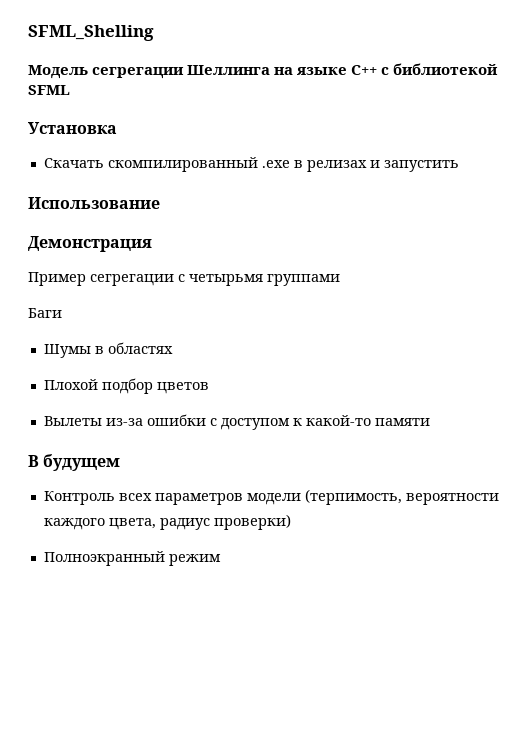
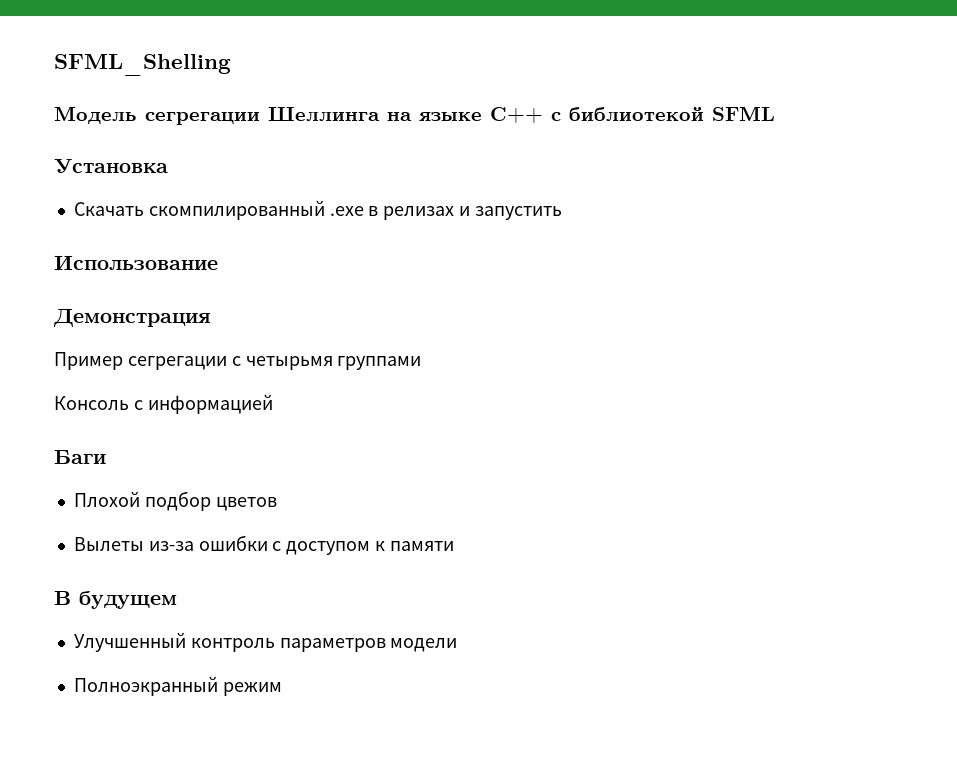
[28,308,62,318] [43,342,173,358] Баги // Шумы в областях -> [54,394,273,414] [54,450,106,464] Консоль с информацией // Баги
[305,415,371,426] какой-то -> (386, 546) none
[43,491,152,505] Контроль всех -> [73,632,275,652] Улучшенный контроль
[304,489,499,505] [43,514,291,530] (терпимость, вероятности каждого цвета, радиус проверки) -> (458, 645) none

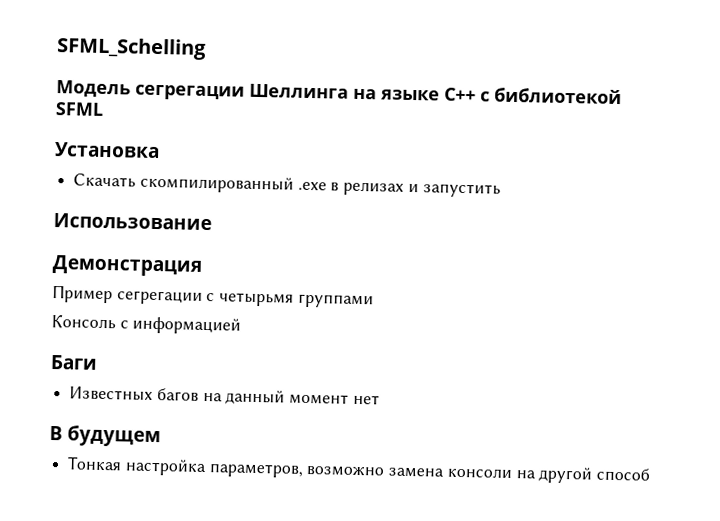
[54,54,231,76] SFML_Shelling -> [56,37,207,60] SFML_Sсhelling
[73,491,277,511] [73,535,454,555] [54,591,177,609] [73,632,458,652] [73,676,282,696] Плохой подбор цветов // Вылеты из-за ошибки с доступом к памяти // В будущем // Улучшенный контроль параметров модели // Полноэкранный режим -> [69,386,380,406] [49,425,161,448] [67,456,651,484] Известных багов на данный момент нет // В будущем // Тонкая настройка параметров, возможно замена консоли на другой способ

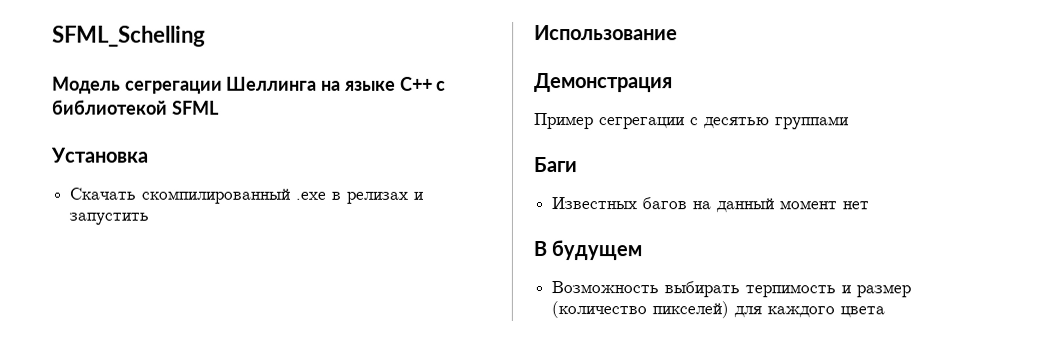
[219,292,295,307] четырьмя -> [704,117,770,129] десятью
[51,314,242,335] // Консоль с информацией -> (849, 123) none
[67,456,651,484] Тонкая настройка параметров, возможно замена консоли на другой способ -> [551,281,912,298] [551,301,886,319] Возможность выбирать терпимость и размер (количество пикселей) для каждого цвета

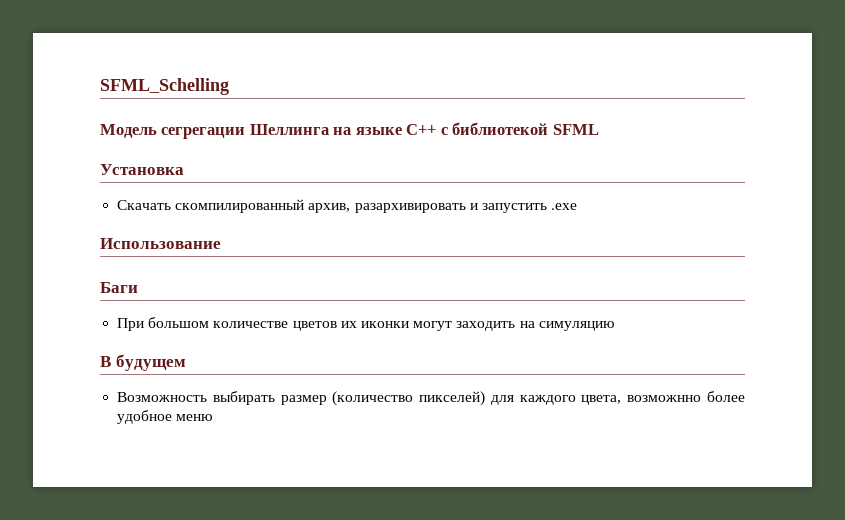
[295,191,409,204] .exe в релизах -> [308,203,466,213] архив, разархивировать
(150, 218) none -> [551,203,578,210] .exe
[534,73,673,93] [534,113,849,130] [534,157,578,173] [551,197,870,213] Демонстрация // Пример сегрегации с десятью группами // Баги // Известных багов на данный момент нет -> [100,282,138,293] [117,317,615,331] Баги // При большом количестве цветов их иконки могут заходить на симуляцию
[745,284,852,298] терпимость и -> (275, 398) none
[840,306,886,318] цвета -> [581,391,746,405] [117,410,214,424] цвета, возможнно более удобное меню

